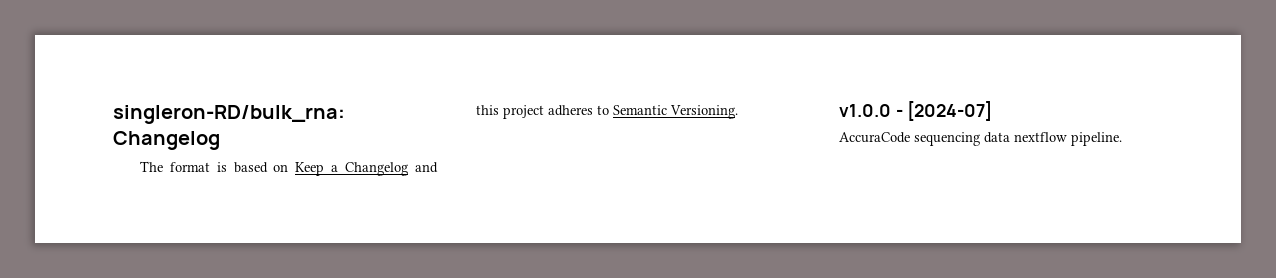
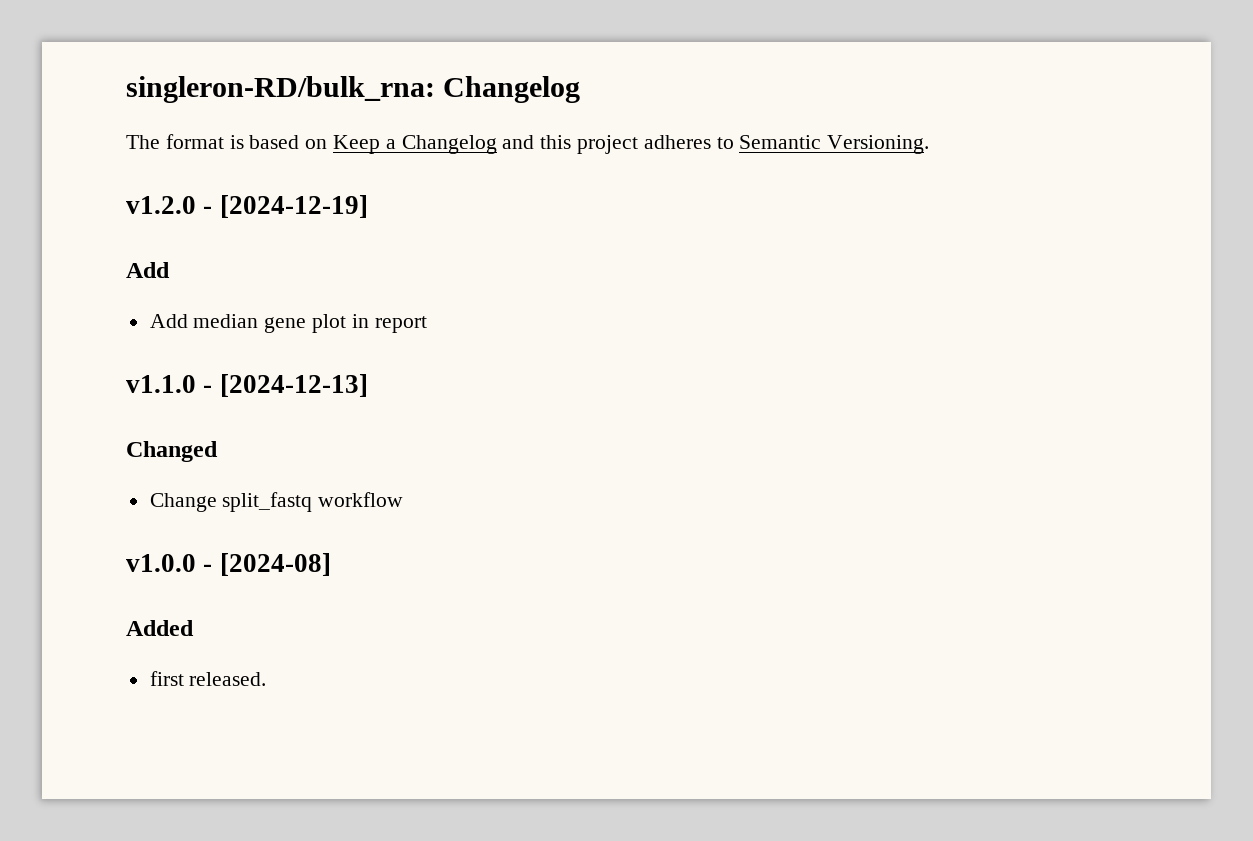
[839,101,993,121] [839,132,1122,146] v1.0.0 - [2024-07] // AccuraCode sequencing data nextflow pipeline. -> [126,195,368,218] [126,262,170,278] [149,314,427,333] [126,374,368,397] [126,441,218,462] [149,492,404,512] [126,553,331,576] [126,620,194,636] [149,671,267,686] v1.2.0 - [2024-12-19] // Add // Add median gene plot in report // v1.1.0 - [2024-12-13] // Changed // Change split_fastq workflow // v1.0.0 - [2024-08] // Added // first released.

